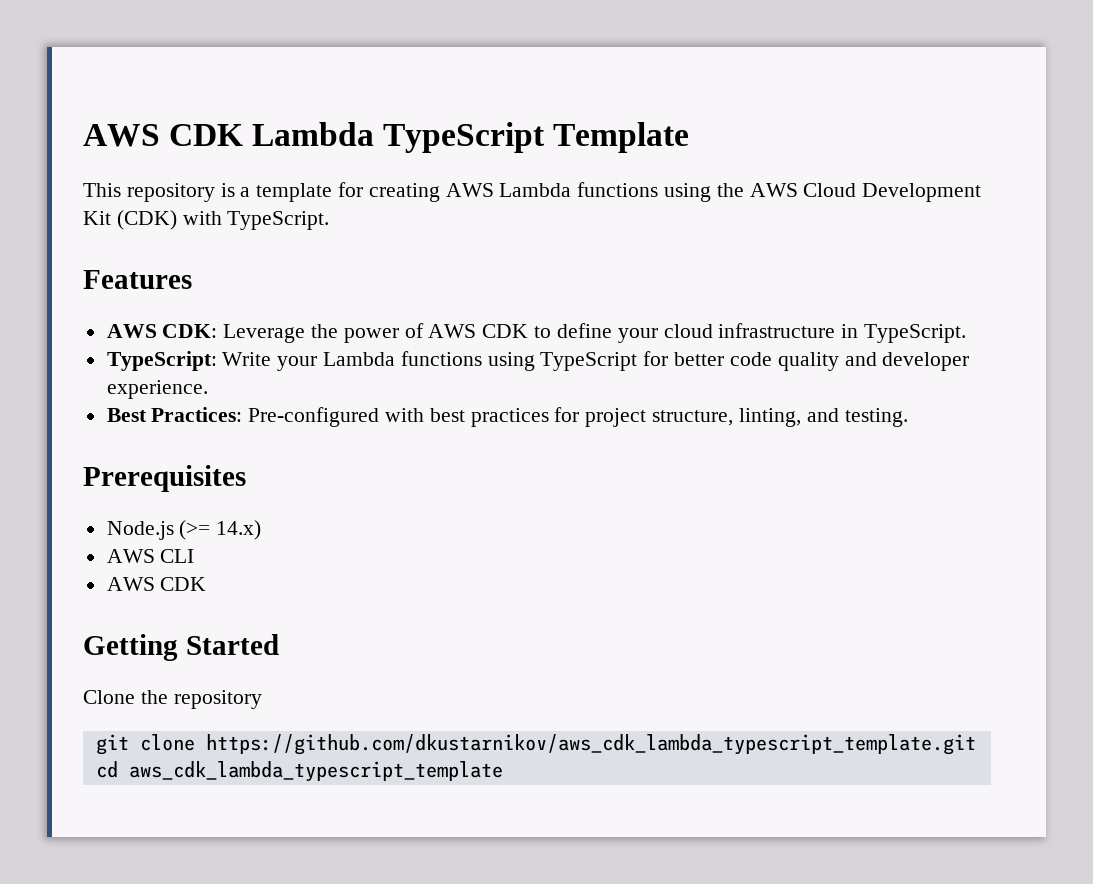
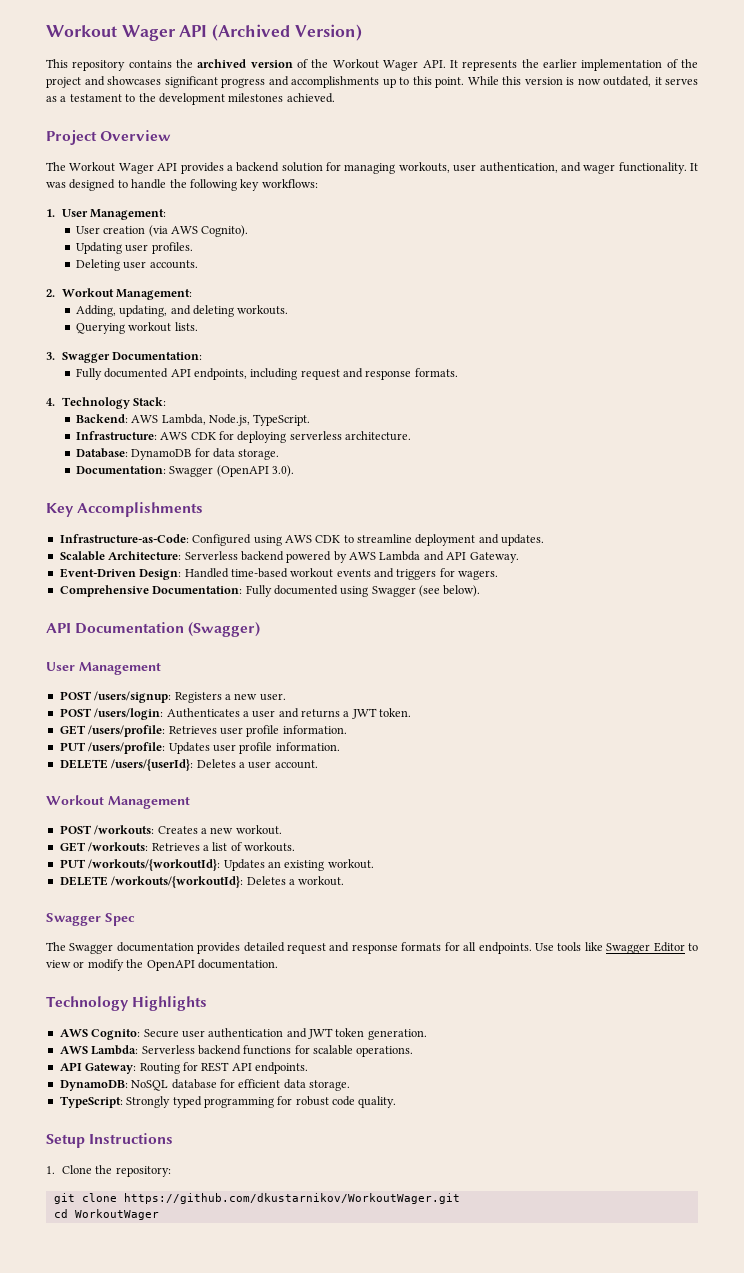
[83,122,690,153] [83,182,982,202] [83,210,330,230] [83,270,192,289] [106,323,966,343] [106,351,970,371] [106,380,208,399] [106,407,908,427] [83,465,246,492] [106,520,262,540] [106,549,195,563] [106,577,207,591] [83,634,279,661] AWS CDK Lambda TypeScript Template // This repository is a template for creating AWS Lambda functions using the AWS Cloud Development Kit (CDK) with TypeScript. // Features // AWS CDK: Leverage the power of AWS CDK to define your cloud infrastructure in TypeScript. // TypeScript: Write your Lambda functions using TypeScript for better code quality and developer experience. // Best Practices: Pre-configured with best practices for project structure, linting, and testing. // Prerequisites // Node.js (>= 14.x) // AWS CLI // AWS CDK // Getting Started // -> [46,24,362,41] [46,59,699,71] [46,76,698,88] [46,93,335,105] [46,130,172,145] [46,162,698,174] [46,179,318,191] [46,209,167,220] [75,225,249,237] [75,242,193,254] [75,259,198,271] [46,288,193,300] [75,305,289,317] [75,322,198,334] [46,352,203,363] [75,368,458,380] [46,397,167,409] [75,414,311,426] [75,431,412,443] [75,448,280,460] [75,465,294,477] [46,502,204,517] [59,534,545,546] [59,551,519,563] [59,568,499,580] [59,585,481,597] [46,622,261,637] [46,662,161,675] [59,691,286,703] [59,708,412,720] [59,725,347,737] [59,742,340,754] [59,759,318,771] [46,795,190,809] [59,825,282,835] [59,842,295,852] [59,859,374,871] [59,876,345,888] [46,913,135,926] [46,942,698,954] [46,959,278,971] [46,996,208,1011] [59,1028,427,1040] [59,1045,414,1057] [59,1062,308,1074] [59,1079,350,1091] [59,1096,397,1108] [46,1133,174,1148] [46,1166,55,1174] Workout Wager API (Archived Version) // This repository contains the archived version of the Workout Wager API. It represents the earlier implementation of the project and showcases significant progress and accomplishments up to this point. While this version is now outdated, it serves as a testament to the development milestones achieved. // Project Overview // The Workout Wager API provides a backend solution for managing workouts, user authentication, and wager functionality. It was designed to handle the following key workflows: // 1. User Management: // User creation (via AWS Cognito). // Updating user profiles. // Deleting user accounts. // 2. Workout Management: // Adding, updating, and deleting workouts. // Querying workout lists. // 3. Swagger Documentation: // Fully documented API endpoints, including request and response formats. // 4. Technology Stack: // Backend: AWS Lambda, Node.js, TypeScript. // Infrastructure: AWS CDK for deploying serverless architecture. // Database: DynamoDB for data storage. // Documentation: Swagger (OpenAPI 3.0). // Key Accomplishments // Infrastructure-as-Code: Configured using AWS CDK to streamline deployment and updates. // Scalable Architecture: Serverless backend powered by AWS Lambda and API Gateway. // Event-Driven Design: Handled time-based workout events and triggers for wagers. // Comprehensive Documentation: Fully documented using Swagger (see below). // API Documentation (Swagger) // User Management // POST /users/signup: Registers a new user. // POST /users/login: Authenticates a user and returns a JWT token. // GET /users/profile: Retrieves user profile information. // PUT /users/profile: Updates user profile information. // DELETE /users/{userId}: Deletes a user account. // Workout Management // POST /workouts: Creates a new workout. // GET /workouts: Retrieves a list of workouts. // PUT /workouts/{workoutId}: Updates an existing workout. // DELETE /workouts/{workoutId}: Deletes a workout. // Swagger Spec // The Swagger documentation provides detailed request and response formats for all endpoints. Use tools like Swagger Editor to view or modify the OpenAPI documentation. // Technology Highlights // AWS Cognito: Secure user authentication and JWT token generation. // AWS Lambda: Serverless backend functions for scalable operations. // API Gateway: Routing for REST API endpoints. // DynamoDB: NoSQL database for efficient data storage. // TypeScript: Strongly typed programming for robust code quality. // Setup Instructions // 1.
[173,690,262,709] repository -> [115,1166,171,1177] repository:
[205,734,976,755] [95,761,503,782] https://github.com/dkustarnikov/aws_cdk_lambda_typescript_template.git cd aws_cdk_lambda_typescript_template -> [123,1193,460,1204] [53,1209,159,1220] https://github.com/dkustarnikov/WorkoutWager.git // cd WorkoutWager

